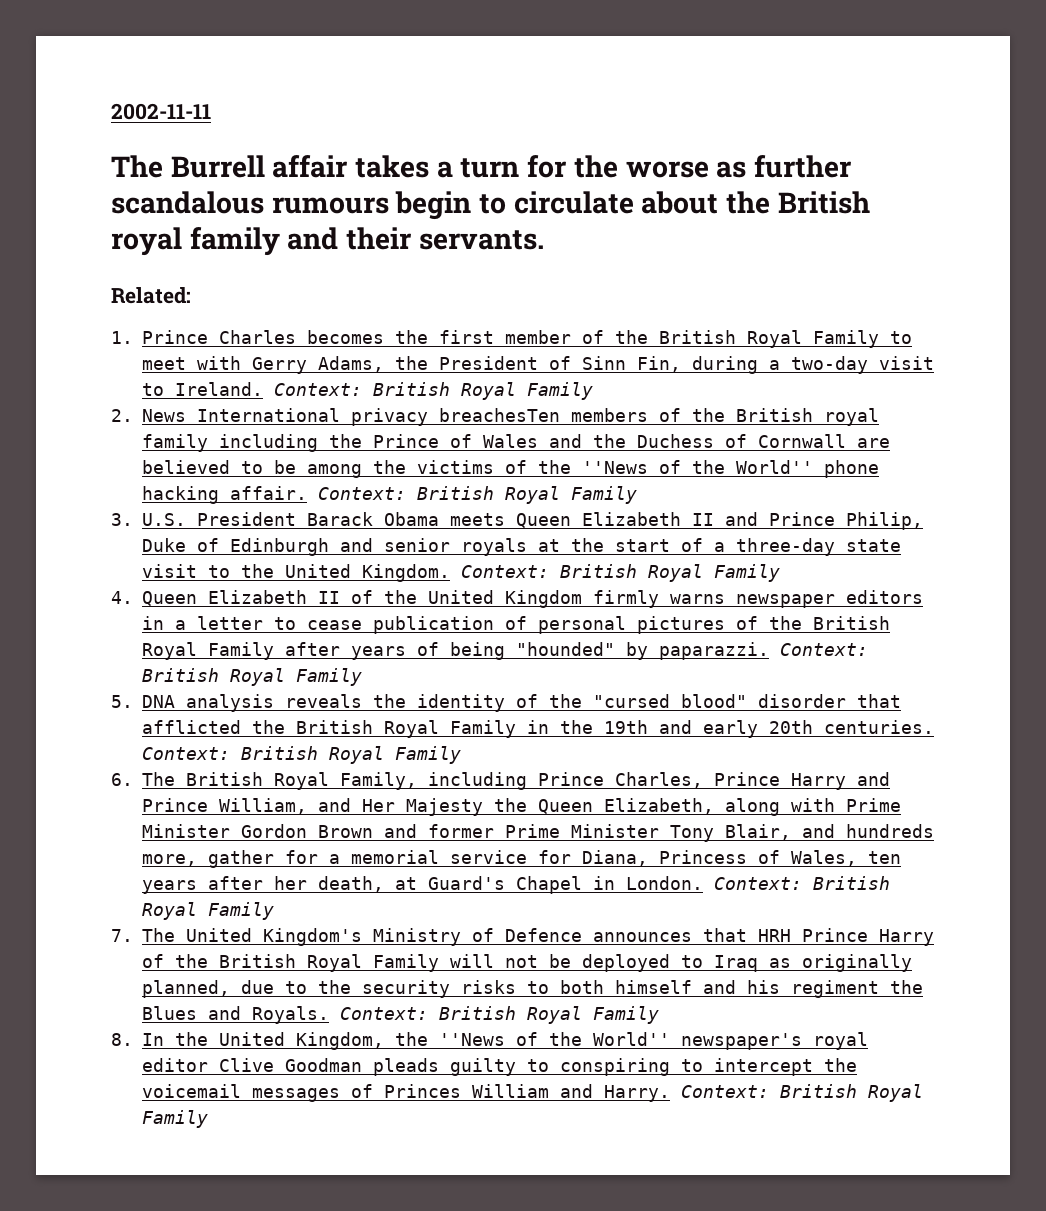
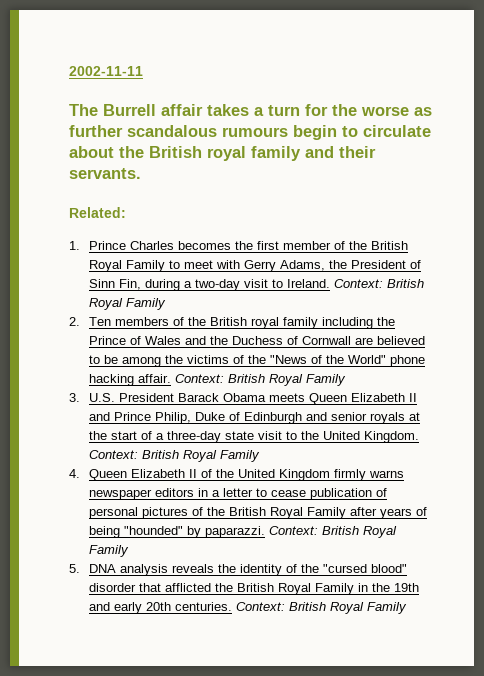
[142,408,560,426] News International privacy breachesTen -> [89,317,112,326] Ten
[582,460,813,474] ''News of the World'' -> [270,355,387,364] "News of the World"
[111,772,890,790] [142,798,901,816] [142,824,934,842] [142,850,901,868] [142,876,890,894] [142,902,274,920] [111,928,934,946] [142,954,912,972] [142,980,923,998] [142,1006,659,1024] [111,1032,868,1050] [142,1058,857,1076] [142,1084,923,1102] [142,1110,208,1128] // 6. The British Royal Family, including Prince Charles, Prince Harry and Prince William, and Her Majesty the Queen Elizabeth, along with Prime Minister Gordon Brown and former Prime Minister Tony Blair, and hundreds more, gather for a memorial service for Diana, Princess of Wales, ten years after her death, at Guard's Chapel in London. Context: British Royal Family // 7. The United Kingdom's Ministry of Defence announces that HRH Prince Harry of the British Royal Family will not be deployed to Iraq as originally planned, due to the security risks to both himself and his regiment the Blues and Royals. Context: British Royal Family // 8. In the United Kingdom, the ''News of the World'' newspaper's royal editor Clive Goodman pleads guilty to conspiring to intercept the voicemail messages of Princes William and Harry. Context: British Royal Family -> (408, 608) none

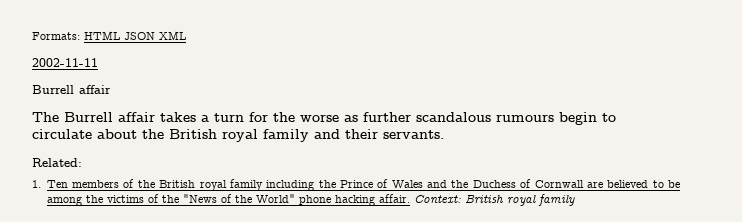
(69, 71) none -> [32,31,186,40] Formats: HTML JSON XML //
(143, 71) none -> [32,85,111,94] // Burrell affair
[89,241,409,250] [89,260,422,272] [89,279,425,291] [89,298,167,310] [69,317,80,326] Prince Charles becomes the first member of the British Royal Family to meet with Gerry Adams, the President of Sinn Fin, during a two-day visit to Ireland. Context: British Royal Family // 2. -> (41, 184) none
[269,374,347,386] [69,393,418,405] [89,412,421,424] [89,431,420,443] [89,450,261,462] [69,469,405,481] [89,488,388,500] [89,507,428,519] [89,526,398,538] [89,545,130,557] [69,564,408,576] [89,583,420,595] [89,602,408,614] Royal Family // 3. U.S. President Barack Obama meets Queen Elizabeth II and Prince Philip, Duke of Edinburgh and senior royals at the start of a three-day state visit to the United Kingdom. Context: British Royal Family // 4. Queen Elizabeth II of the United Kingdom firmly warns newspaper editors in a letter to cease publication of personal pictures of the British Royal Family after years of being "hounded" by paparazzi. Context: British Royal Family // 5. DNA analysis reveals the identity of the "cursed blood" disorder that afflicted the British Royal Family in the 19th and early 20th centuries. Context: British Royal Family -> [506,194,575,206] royal family

